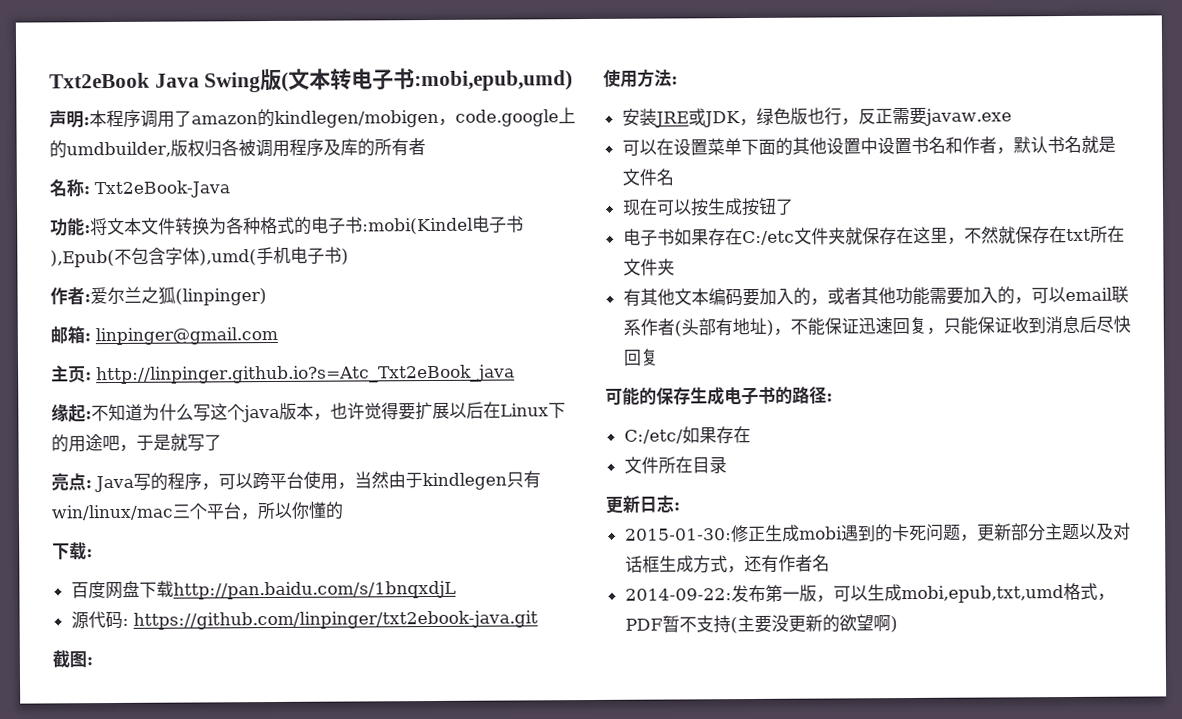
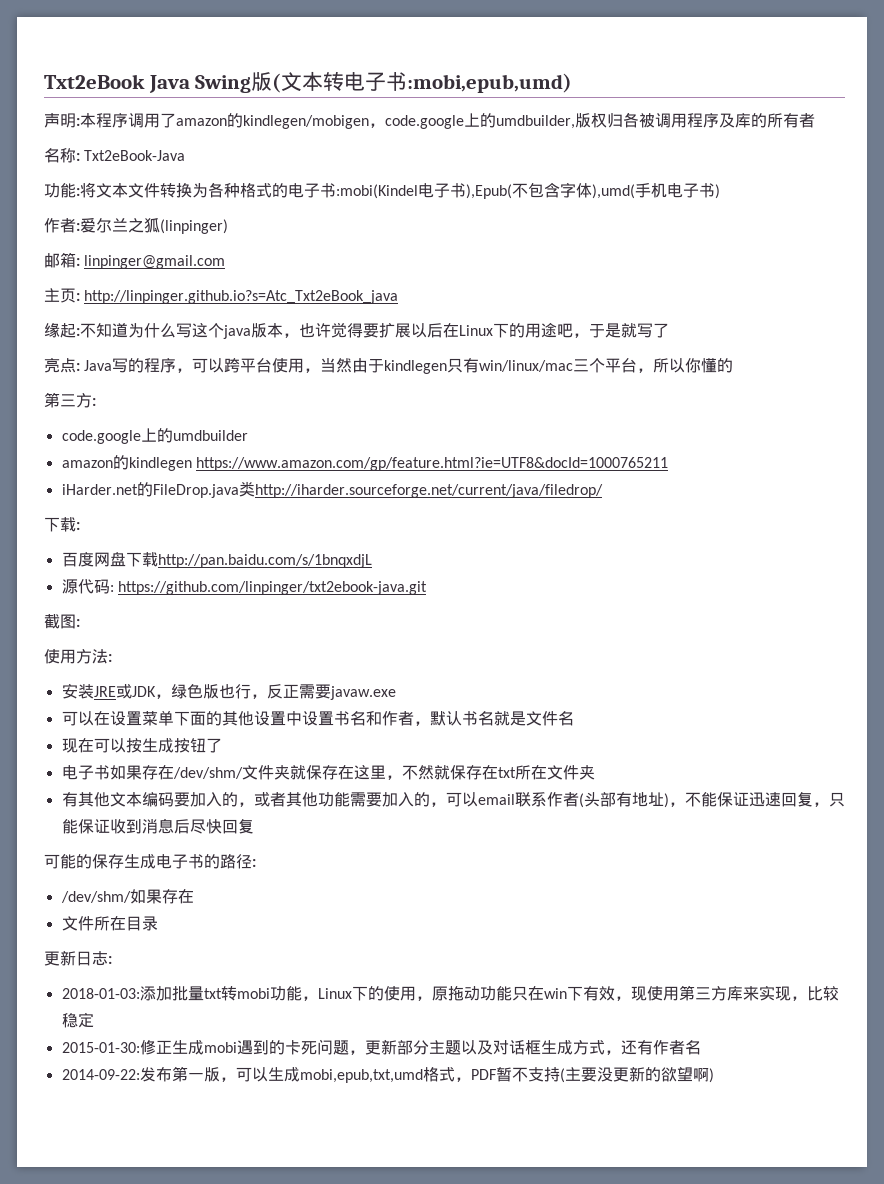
(344, 510) none -> [44,392,96,408] [61,428,248,444] [61,455,668,471] [61,481,603,498] // 第三方: // code.google上的umdbuilder // amazon的kindlegen https://www.amazon.com/gp/feature.html?ie=UTF8&docId=1000765211 // iHarder.net的FileDrop.java类http://iharder.sourceforge.net/current/java/filedrop/
[741,230,795,246] C:/etc -> [172,767,243,779] /dev/shm/
[623,429,683,444] C:/etc/ -> [60,891,131,903] /dev/shm/
(680, 506) none -> [61,985,839,1001] [61,1012,94,1028] // 2018-01-03:添加批量txt转mobi功能，Linux下的使用，原拖动功能只在win下有效，现使用第三方库来实现，比较稳定

